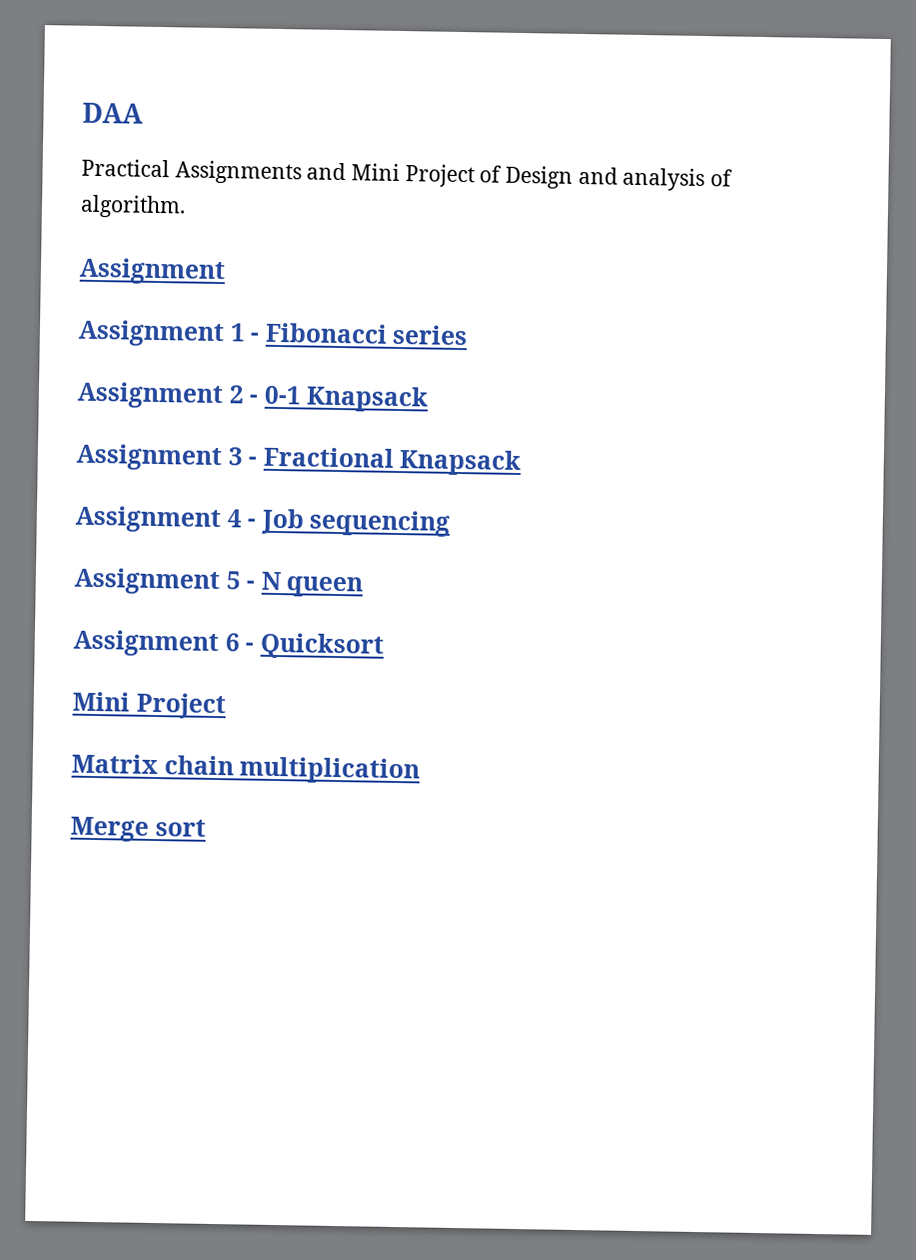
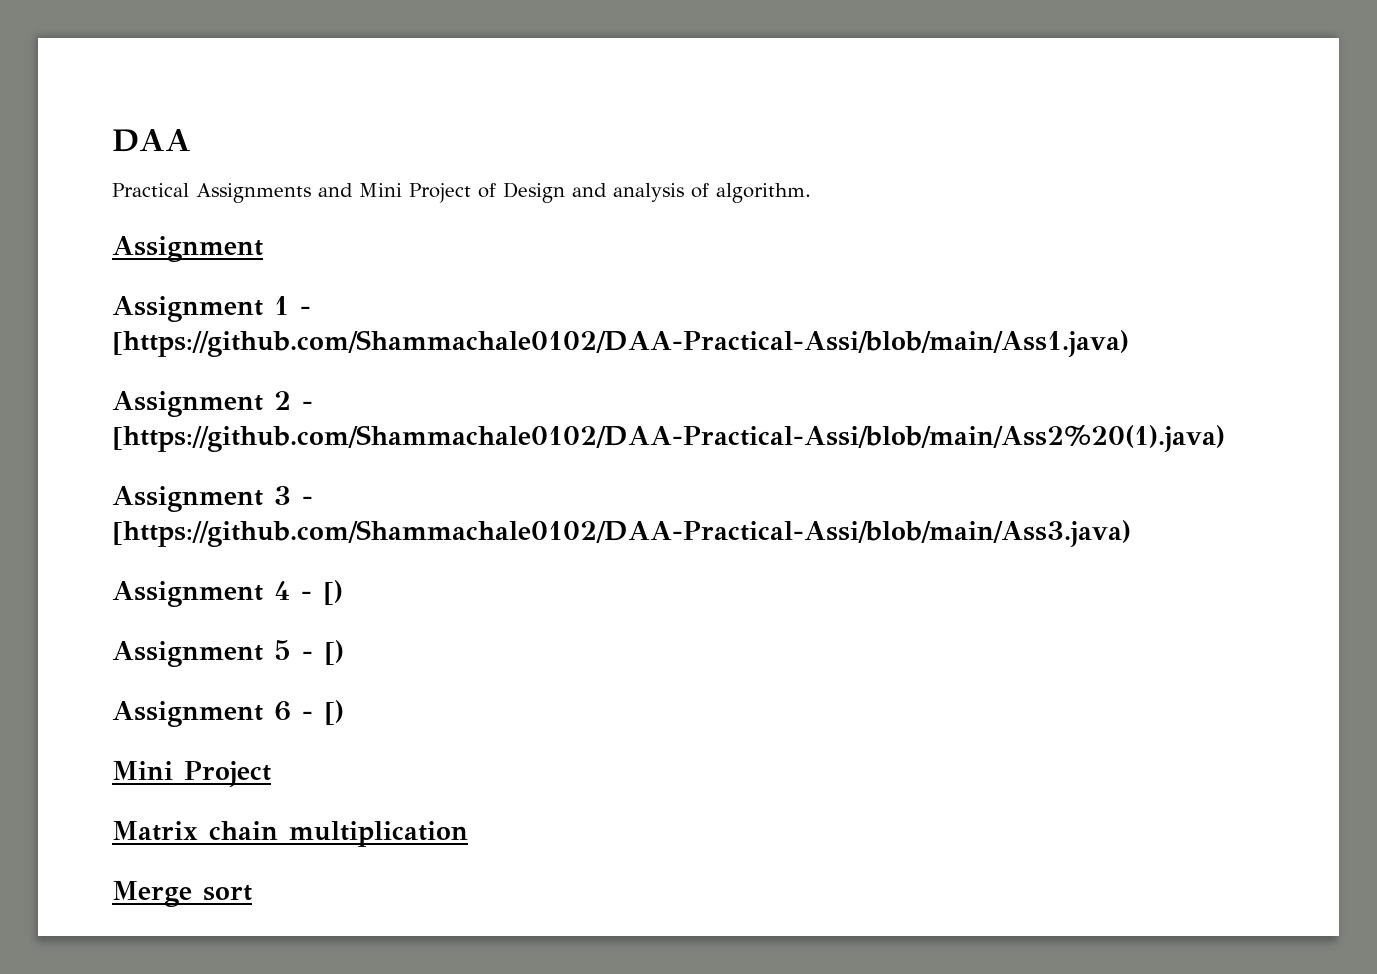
[264,322,469,346] Fibonacci series -> [112,330,1129,357] [https://github.com/Shammachale0102/DAA-Practical-Assi/blob/main/Ass1.java)
[263,385,430,413] 0-1 Knapsack -> [112,425,1225,452] [https://github.com/Shammachale0102/DAA-Practical-Assi/blob/main/Ass2%20(1).java)
[262,446,522,477] Fractional Knapsack -> [112,520,1131,547] [https://github.com/Shammachale0102/DAA-Practical-Assi/blob/main/Ass3.java)
[260,508,451,537] Job sequencing -> [323,580,343,605] [)
[260,571,364,598] N queen -> [324,640,344,665] [)
[259,632,384,660] Quicksort -> [324,700,344,725] [)

